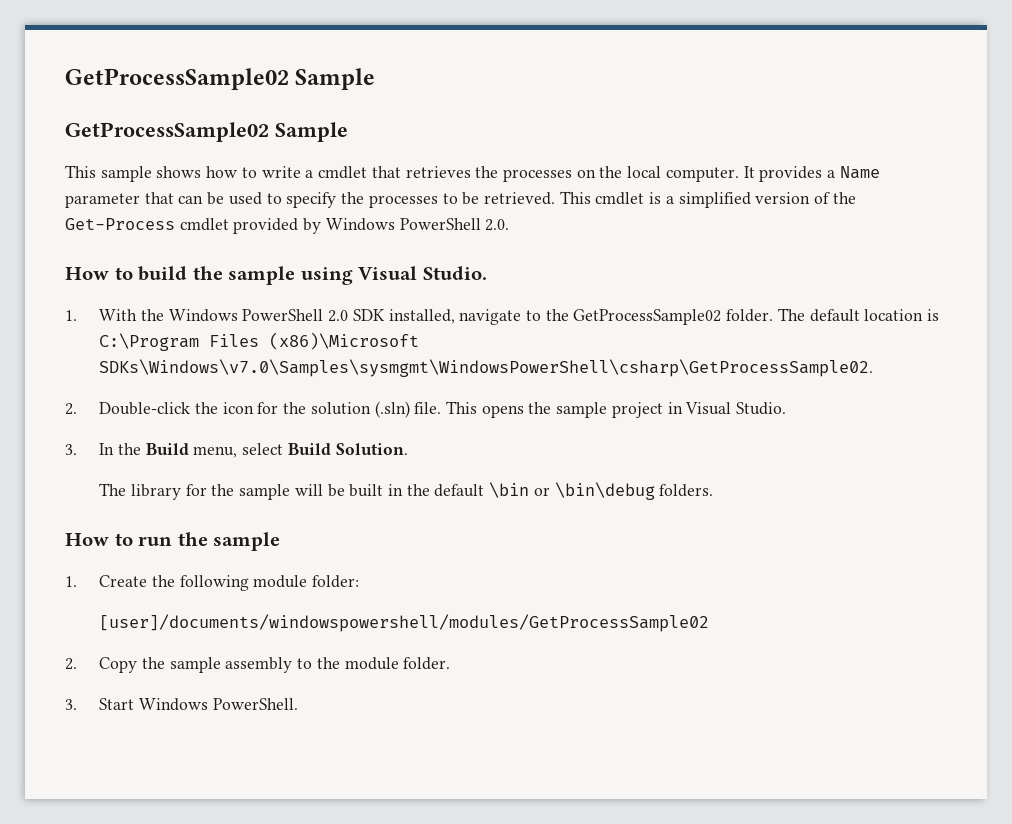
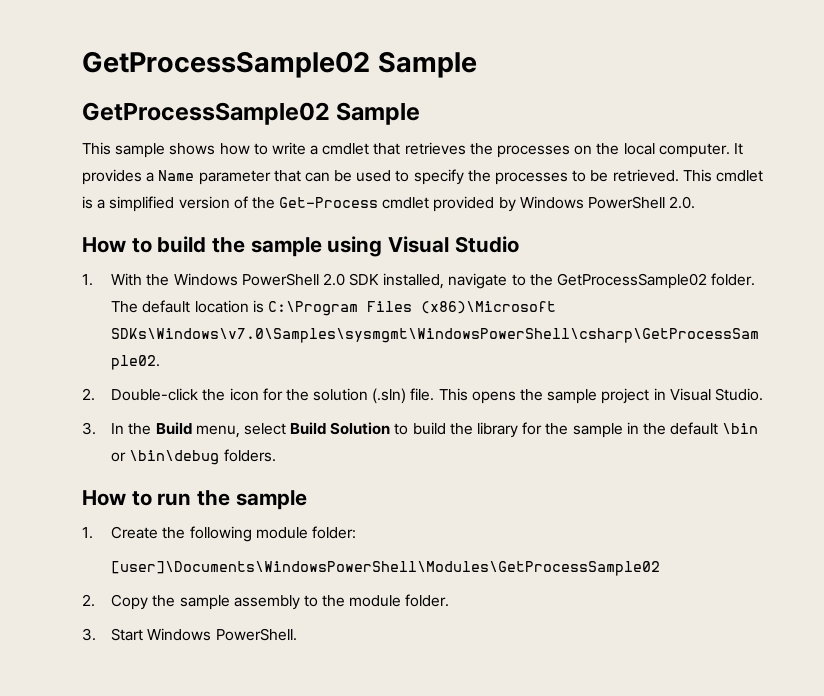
[422,266,487,280] Studio. -> [454,236,519,253] Studio
[335,443,408,455] [99,483,127,496] Solution. // The -> [330,422,473,435] Solution to build the
[294,484,384,497] will be built -> (623, 430) none
[99,614,710,632] [user]/documents/windowspowershell/modules/GetProcessSample02 -> [111,561,661,576] [user]\Documents\WindowsPowerShell\Modules\GetProcessSample02

